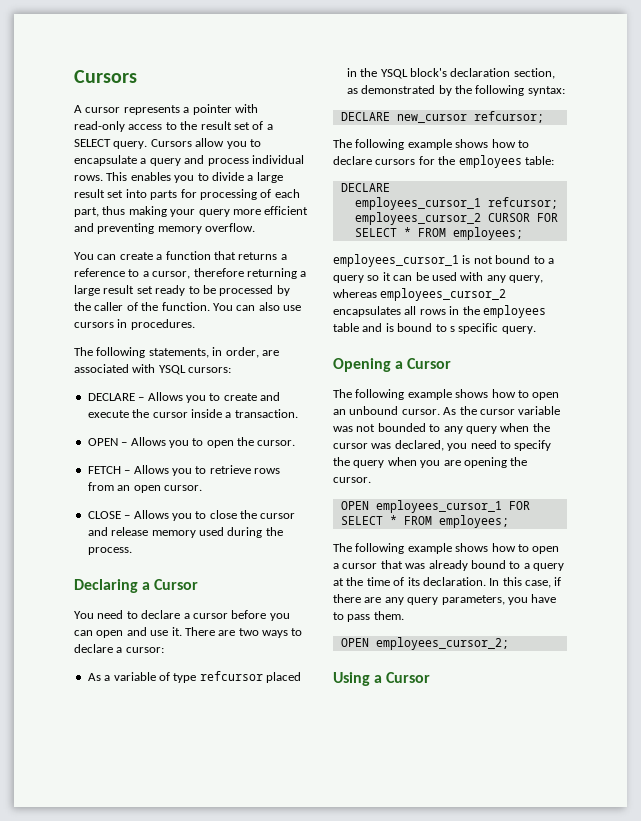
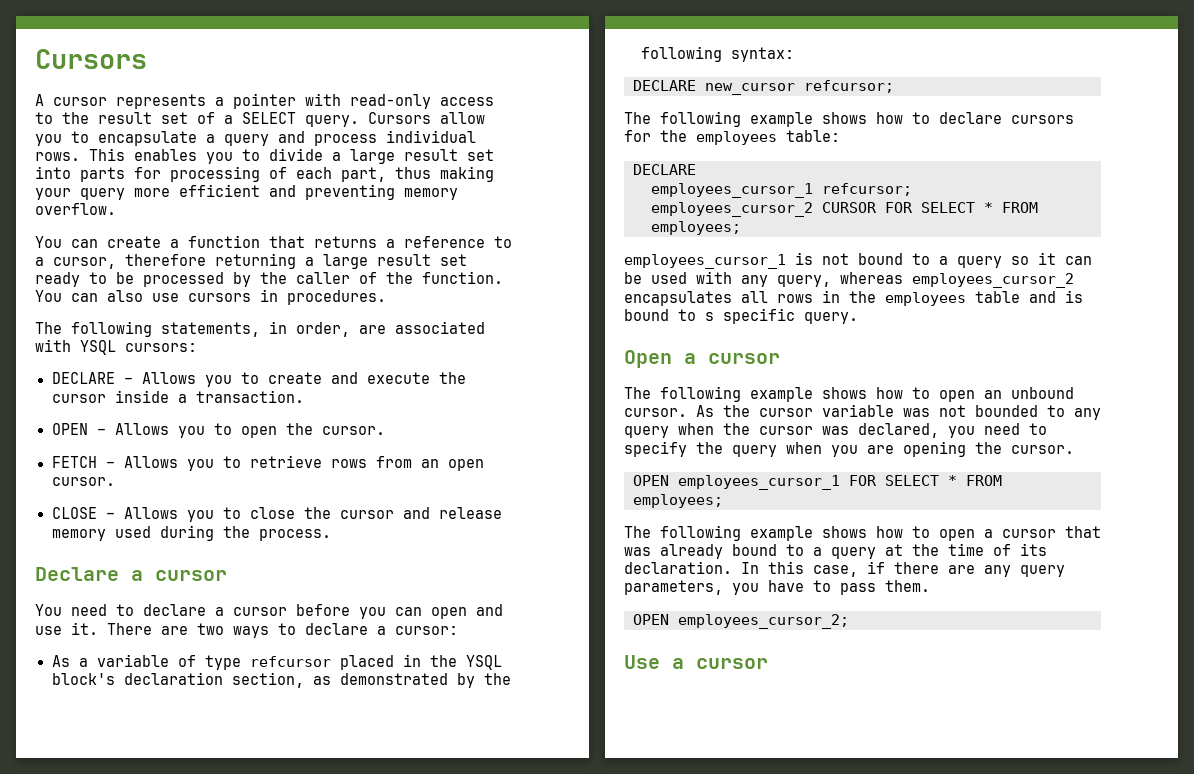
[74,579,199,593] Declaring a Cursor -> [35,567,227,581] Declare a cursor
[333,358,452,372] Opening a Cursor -> [624,350,780,368] Open a cursor
[333,672,431,686] Using a Cursor -> [624,655,768,669] Use a cursor

